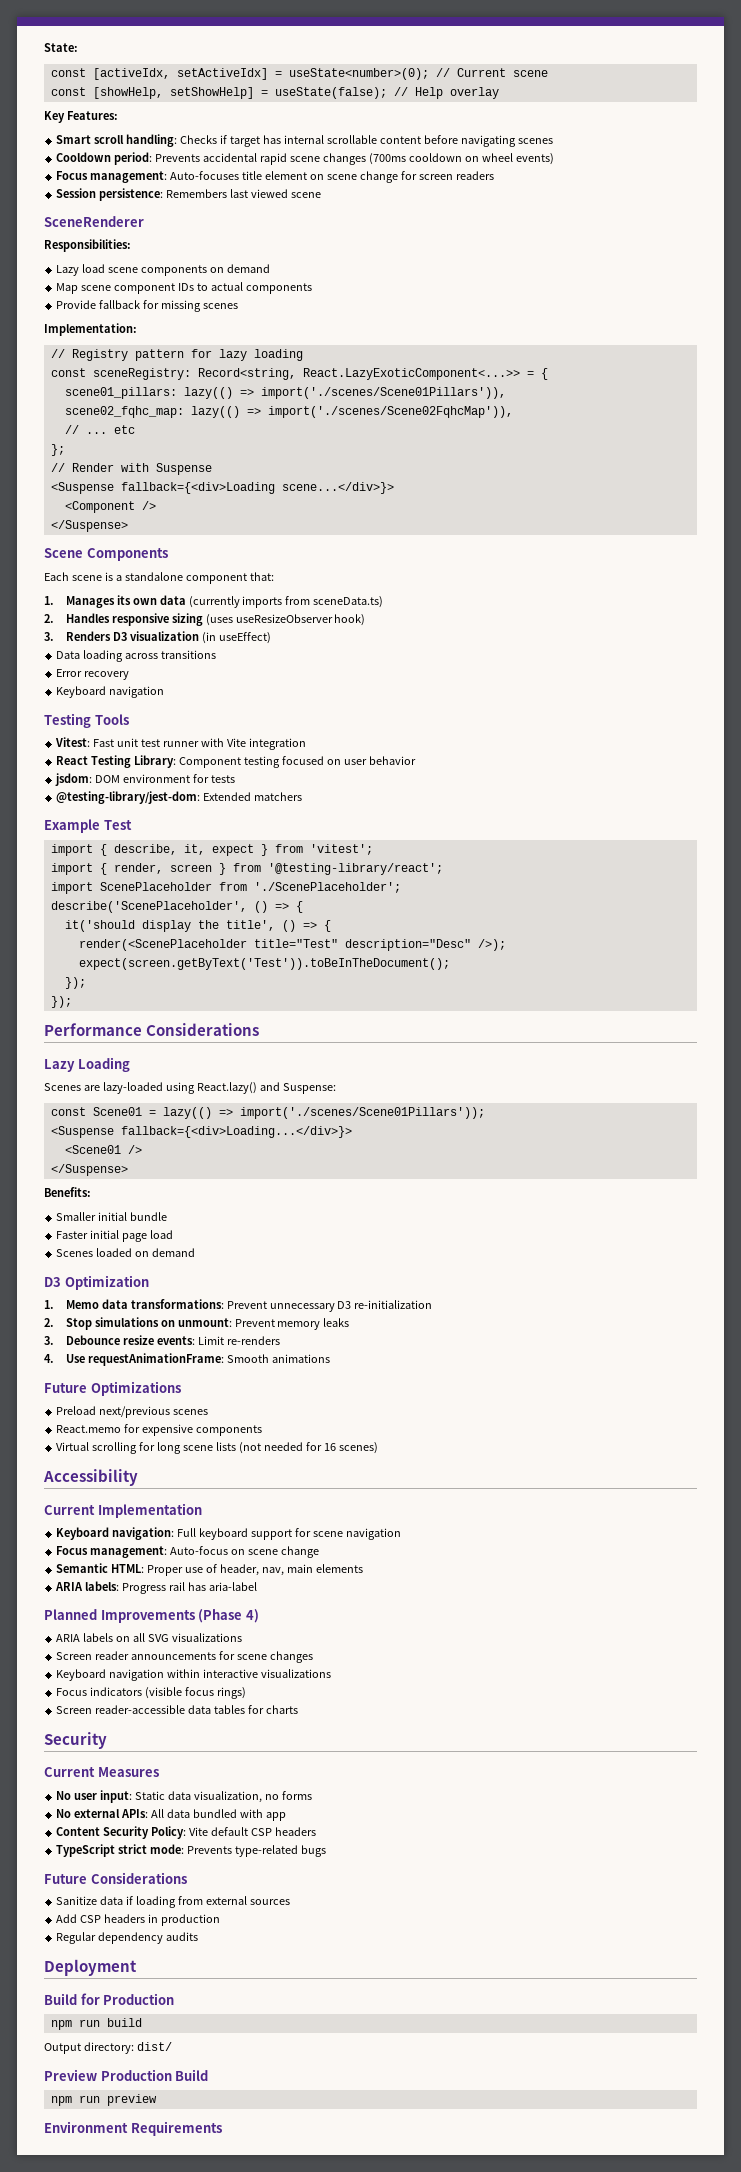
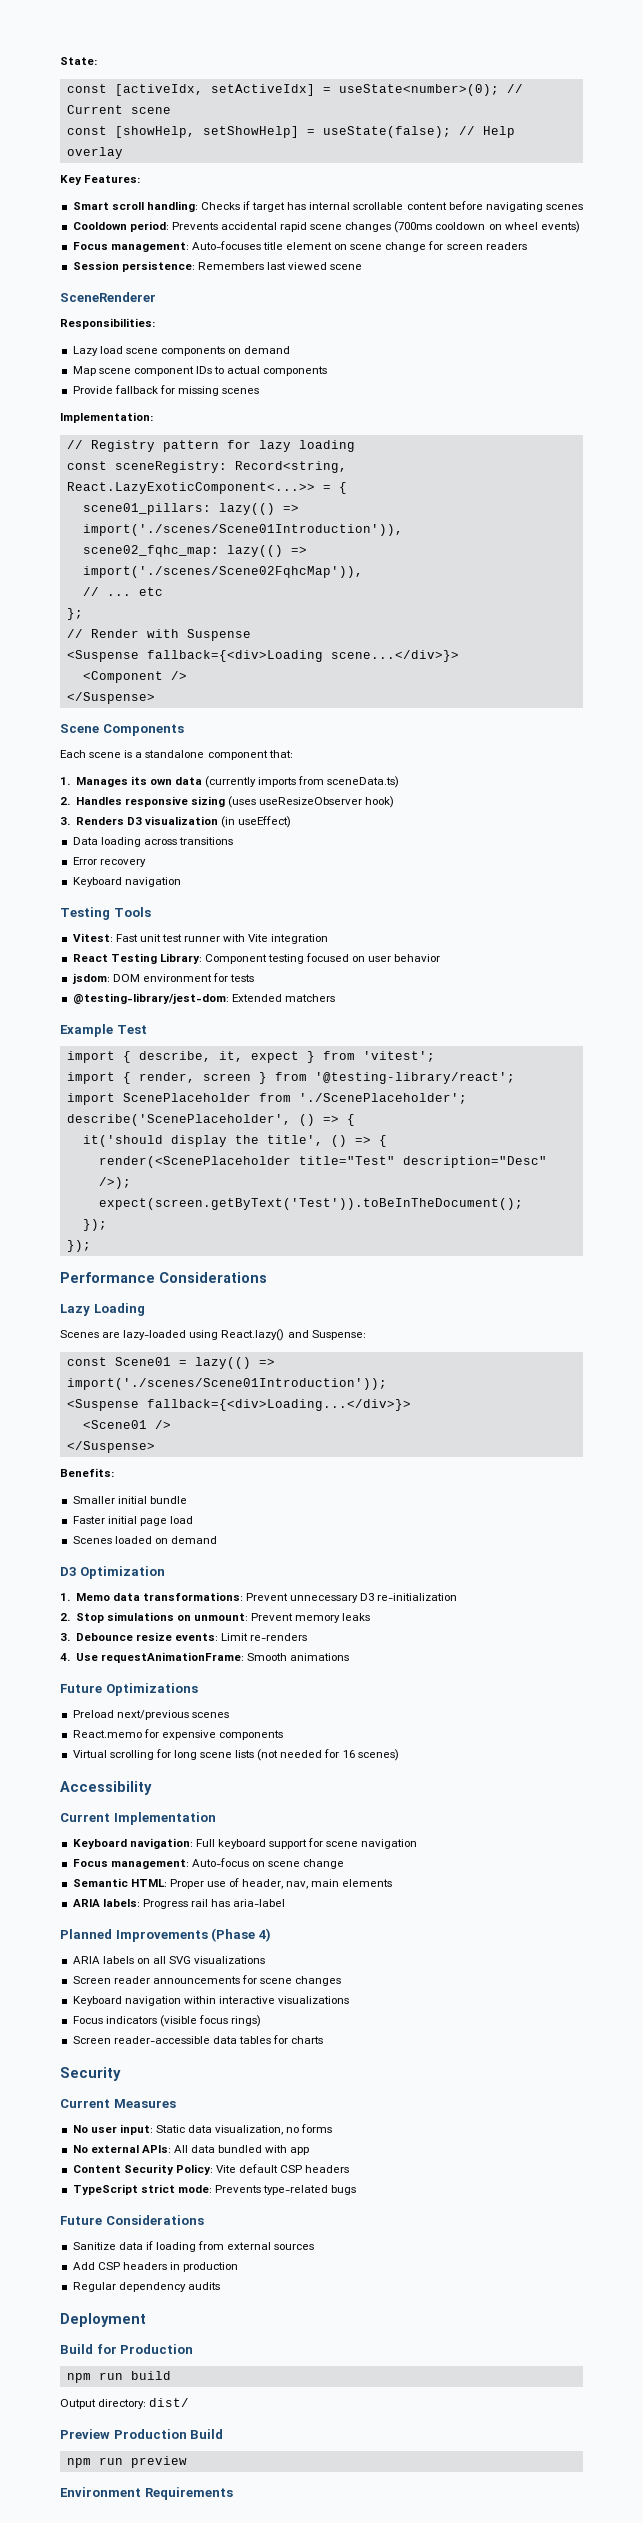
[260,387,506,399] import('./scenes/Scene01Pillars')), -> [82,524,403,536] import('./scenes/Scene01Introduction')),
[239,1107,485,1119] import('./scenes/Scene01Pillars')); -> [66,1378,387,1390] import('./scenes/Scene01Introduction'));

